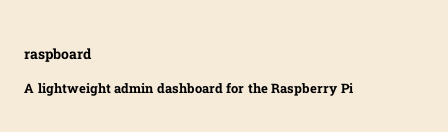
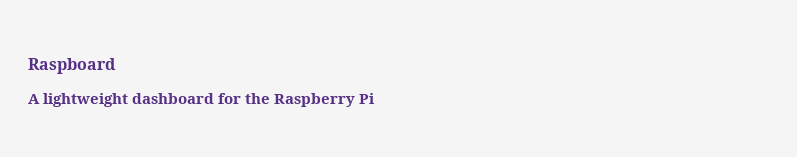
[24,48,92,62] raspboard -> [28,58,116,74] Raspboard
[114,83,155,94] admin -> (129, 100) none

